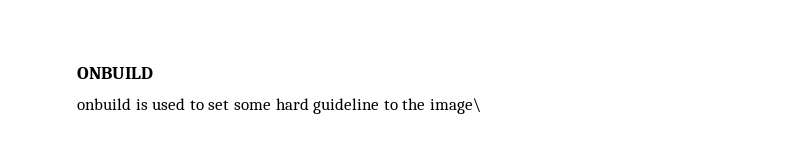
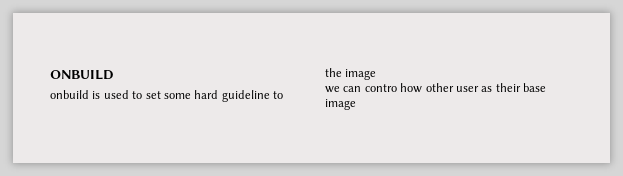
[429,98,481,114] image\ -> [345,69,377,80] [325,83,546,93] [325,99,356,110] image // we can contro how other user as their base image

